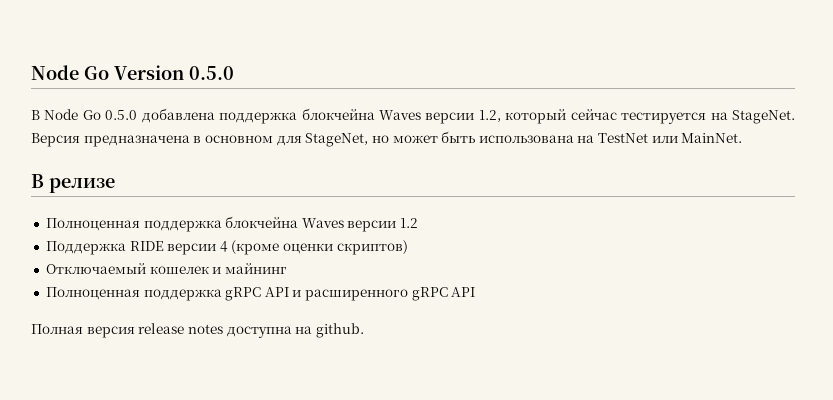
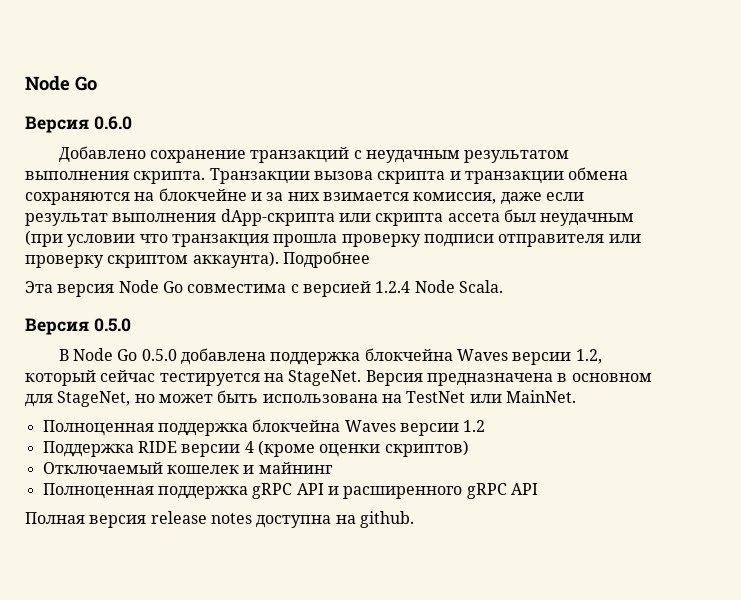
[31,65,184,80] Node Go Version -> [25,75,97,91] [25,116,132,133] [58,146,570,163] [25,167,629,184] [25,188,584,205] [25,209,635,226] [25,230,641,247] [25,251,370,268] [25,280,503,297] [25,318,89,335] Node Go // Версия 0.6.0 // Добавлено сохранение транзакций с неудачным результатом выполнения скрипта. Транзакции вызова скрипта и транзакции обмена сохраняются на блокчейне и за них взимается комиссия, даже если результат выполнения dApp-скрипта или скрипта ассета был неудачным (при условии что транзакция прошла проверку подписи отправителя или проверку скриптом аккаунта). Подробнее // Эта версия Node Go совместима с версией 1.2.4 Node Scala. // Версия
[31,174,115,193] // В релизе -> (576, 396) none

